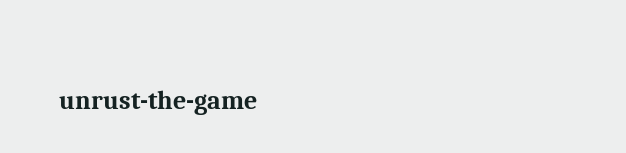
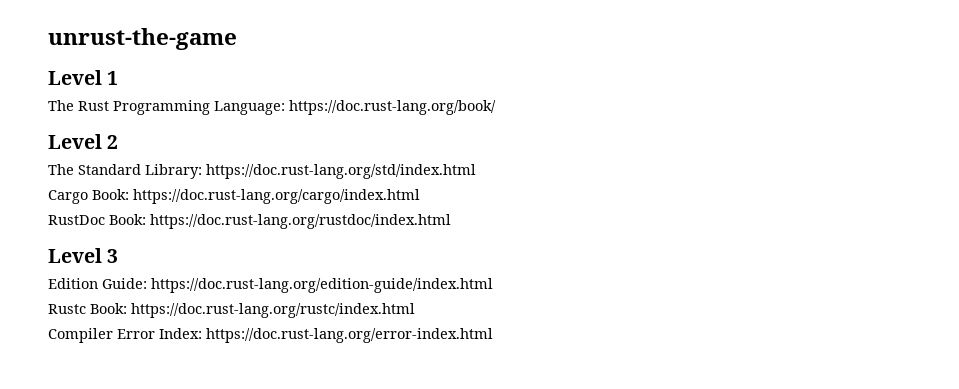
(257, 102) none -> [48,70,119,85] [48,100,496,115] [48,134,119,149] [48,164,476,179] [48,189,420,204] [48,214,451,229] [48,248,119,263] [48,278,493,293] [48,303,415,318] [48,328,493,343] // Level 1 // The Rust Programming Language: https://doc.rust-lang.org/book/ // Level 2 // The Standard Library: https://doc.rust-lang.org/std/index.html // Cargo Book: https://doc.rust-lang.org/cargo/index.html // RustDoc Book: https://doc.rust-lang.org/rustdoc/index.html // Level 3 // Edition Guide: https://doc.rust-lang.org/edition-guide/index.html // Rustc Book: https://doc.rust-lang.org/rustc/index.html // Compiler Error Index: https://doc.rust-lang.org/error-index.html

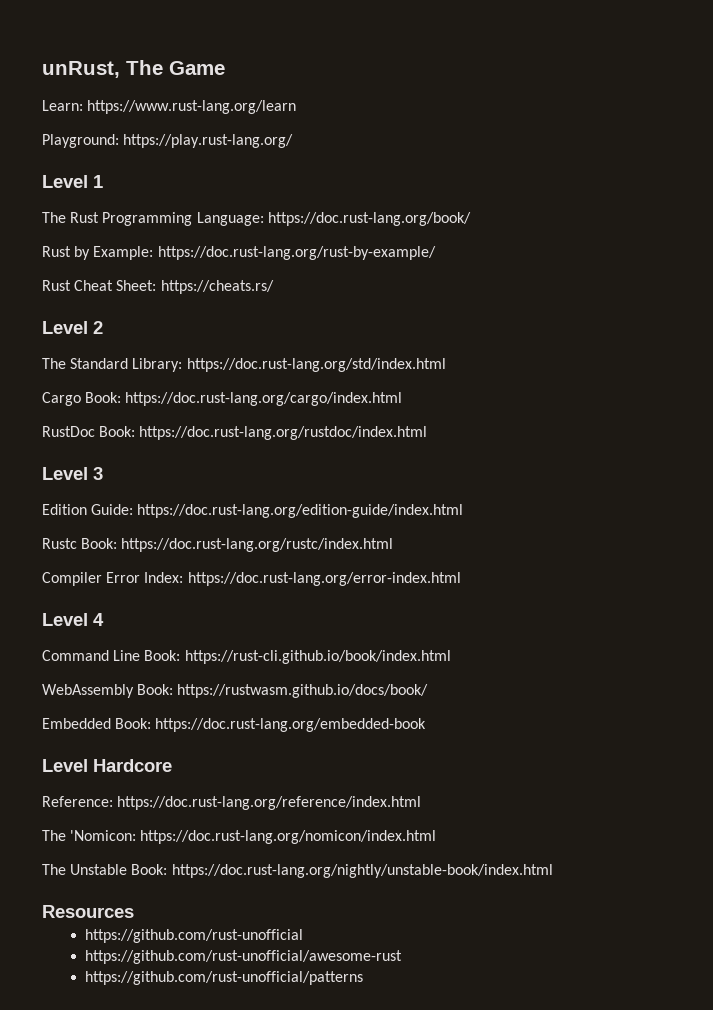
[48,28,237,50] unrust-the-game -> [42,60,225,78] [42,100,297,114] [42,134,294,148] unRust, The Game // Learn: https://www.rust-lang.org/learn // Playground: https://play.rust-lang.org/
(496, 107) none -> [42,246,436,260] [42,280,274,294] // Rust by Example: https://doc.rust-lang.org/rust-by-example/ // Rust Cheat Sheet: https://cheats.rs/
(493, 335) none -> [42,613,104,626] [42,650,451,664] [42,684,429,698] [42,718,427,732] [42,759,172,772] [42,796,422,810] [42,830,437,844] [42,864,553,878] [42,905,134,918] [85,929,304,943] [85,950,403,964] [85,971,364,985] // Level 4 // Command Line Book: https://rust-cli.github.io/book/index.html // WebAssembly Book: https://rustwasm.github.io/docs/book/ // Embedded Book: https://doc.rust-lang.org/embedded-book // Level Hardcore // Reference: https://doc.rust-lang.org/reference/index.html // The 'Nomicon: https://doc.rust-lang.org/nomicon/index.html // The Unstable Book: https://doc.rust-lang.org/nightly/unstable-book/index.html // Resources // https://github.com/rust-unofficial // https://github.com/rust-unofficial/awesome-rust // https://github.com/rust-unofficial/patterns

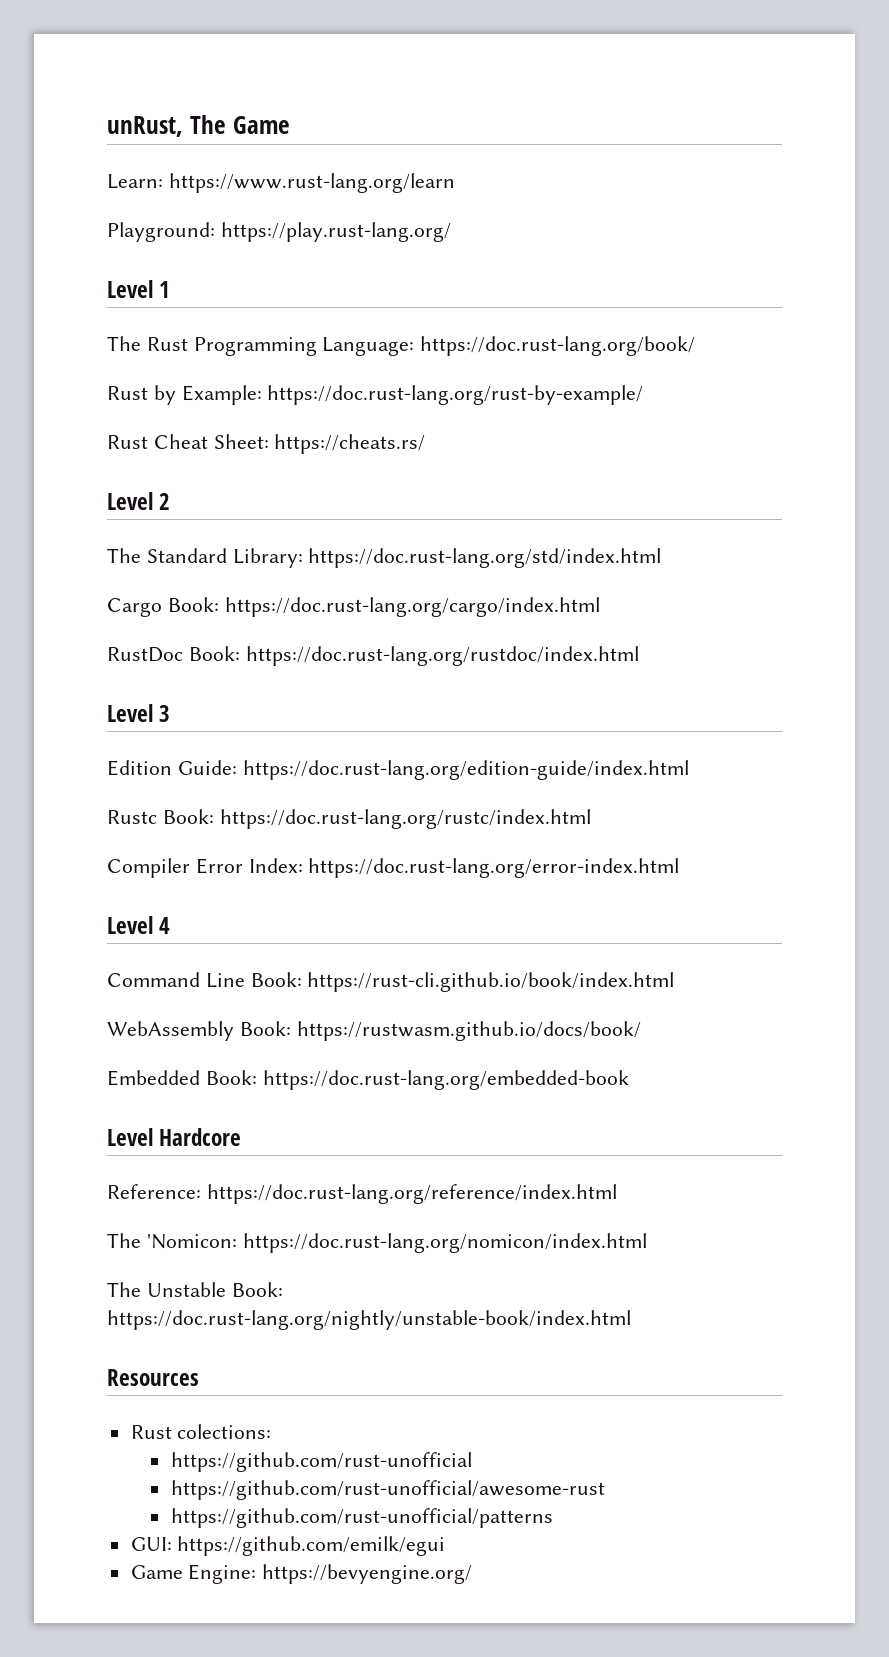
(134, 911) none -> [130,1424,272,1439] // Rust colections:
(364, 978) none -> [130,1536,446,1556] [130,1564,473,1584] // GUI: https://github.com/emilk/egui // Game Engine: https://bevyengine.org/

